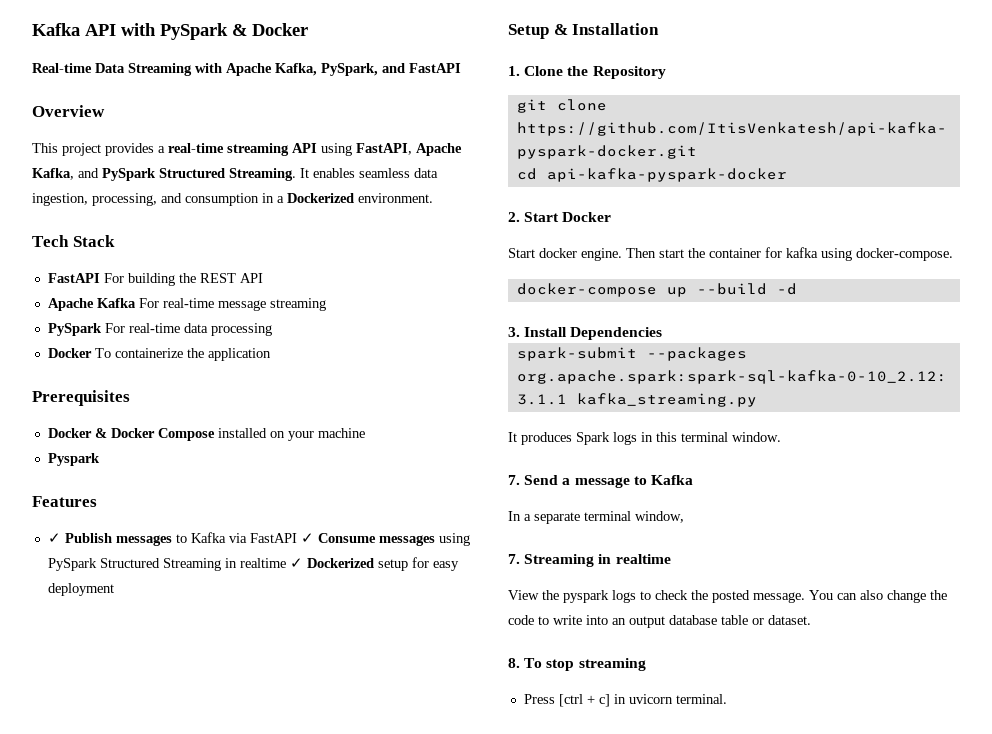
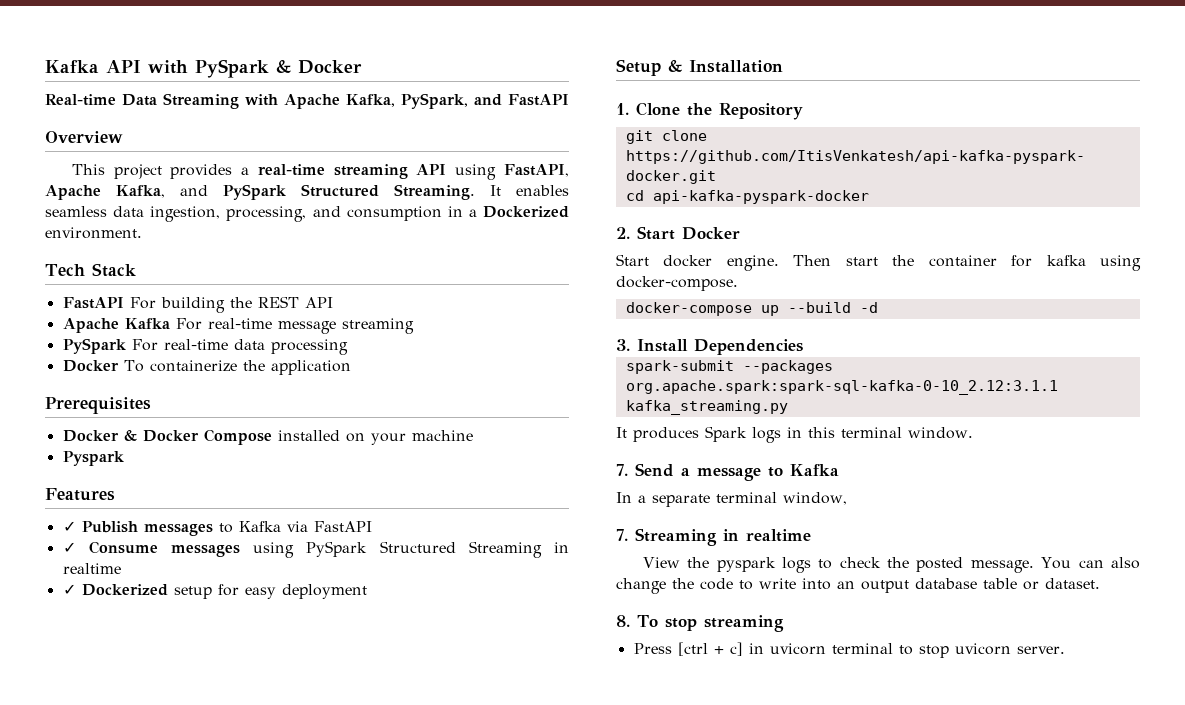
(297, 538) none -> (372, 526) //
(286, 563) none -> (121, 568) //
[675,694,727,704] terminal. -> [831,643,1065,658] terminal to stop uvicorn server.

